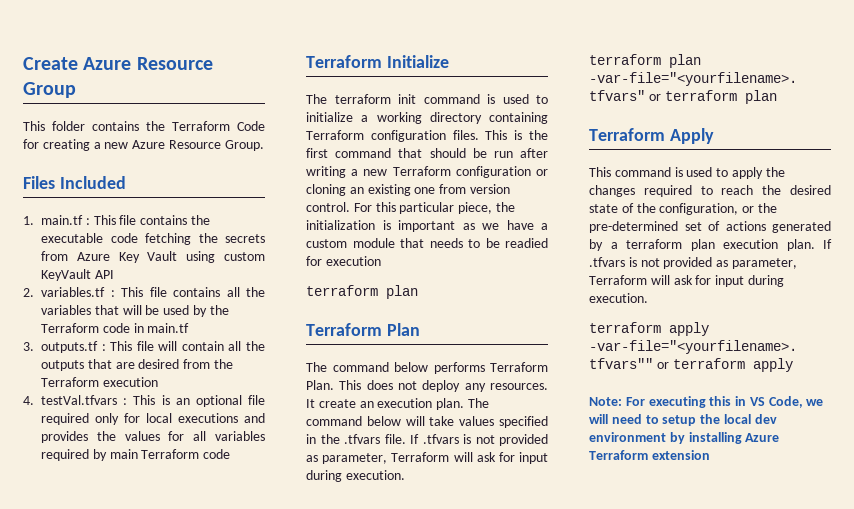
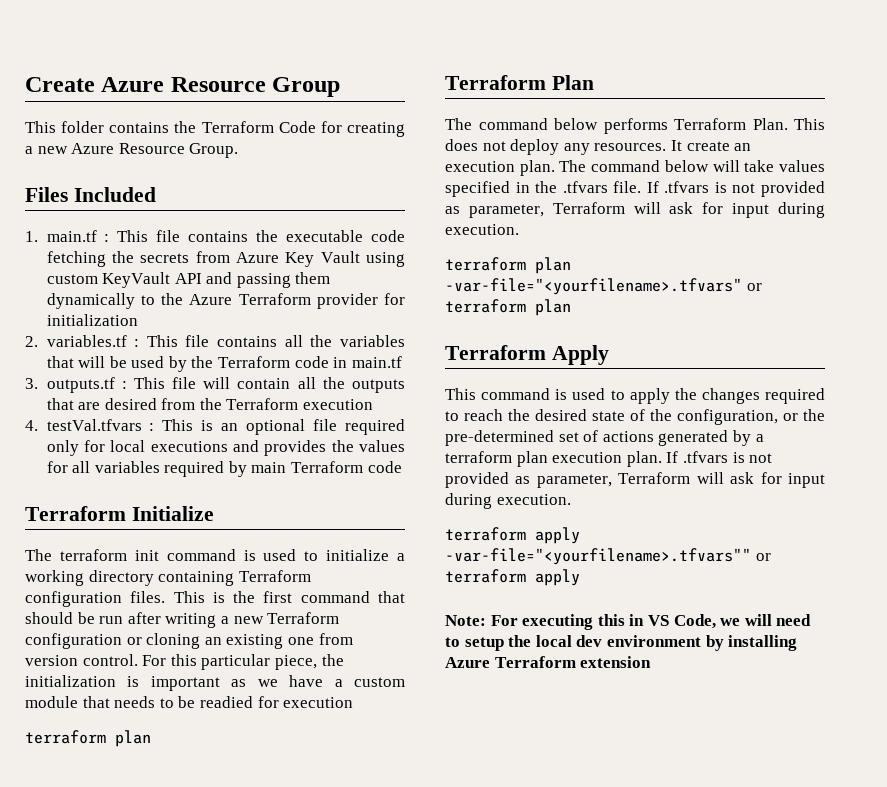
(114, 274) none -> [206,272,331,288] [46,293,405,309] [46,314,138,326] and passing them dynamically to the Azure Terraform provider for initialization

